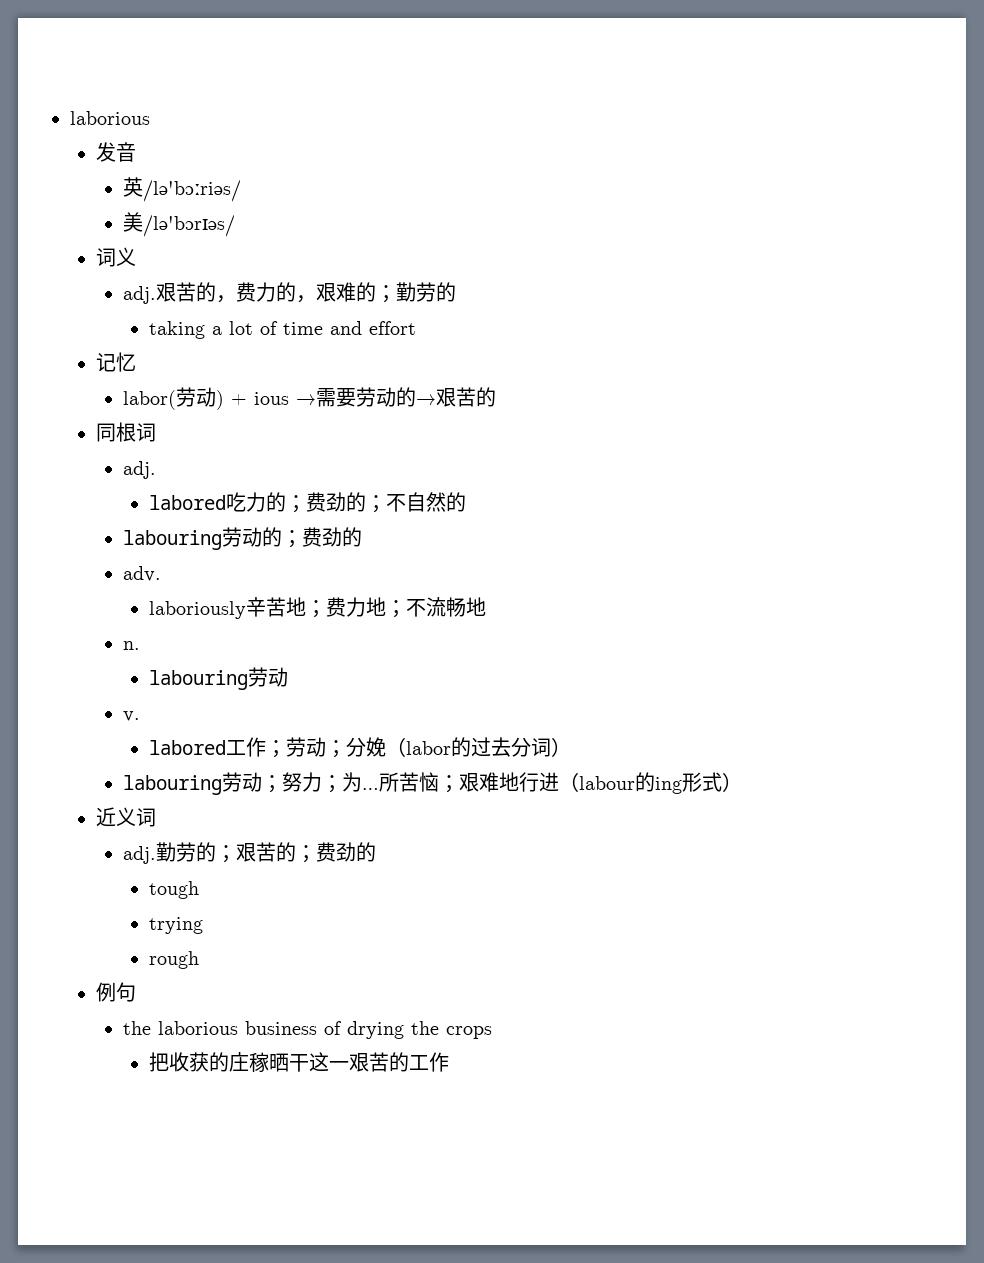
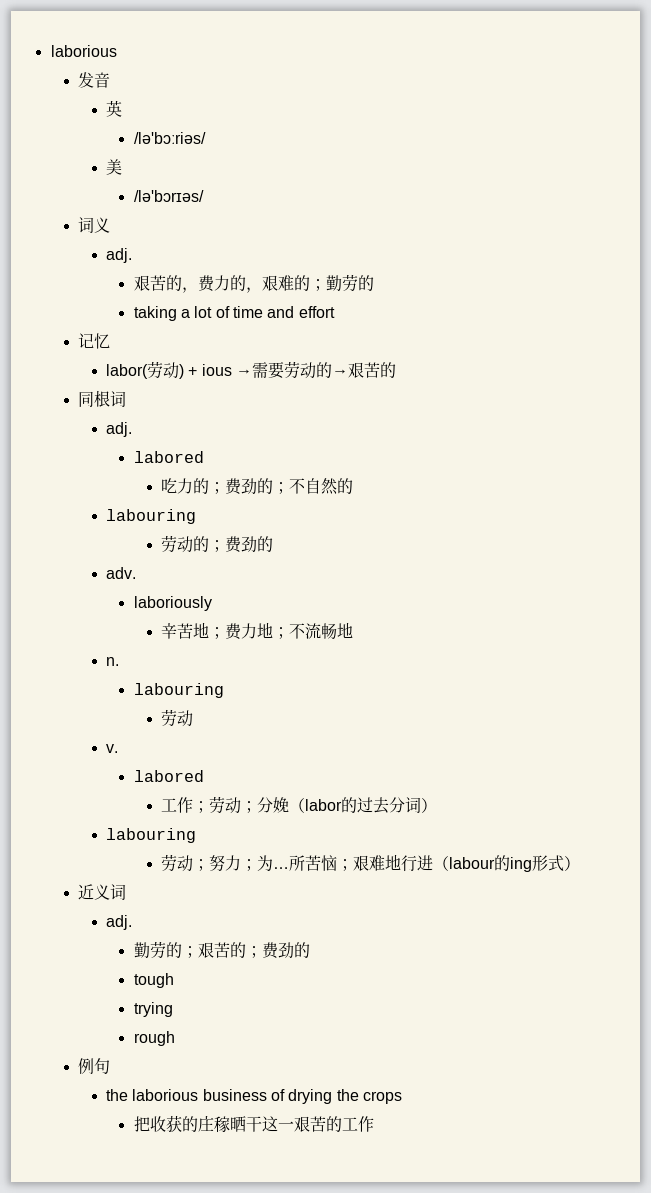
(143, 187) none -> (123, 108) //
(143, 222) none -> (123, 167) //
(156, 295) none -> (133, 255) //
(226, 502) none -> (204, 457) //
(222, 540) none -> (197, 516) //
(246, 610) none -> (212, 603) //
(248, 680) none -> (224, 690) //
(226, 747) none -> (204, 776) //
(222, 785) none -> (197, 835) //
(156, 855) none -> (133, 922) //

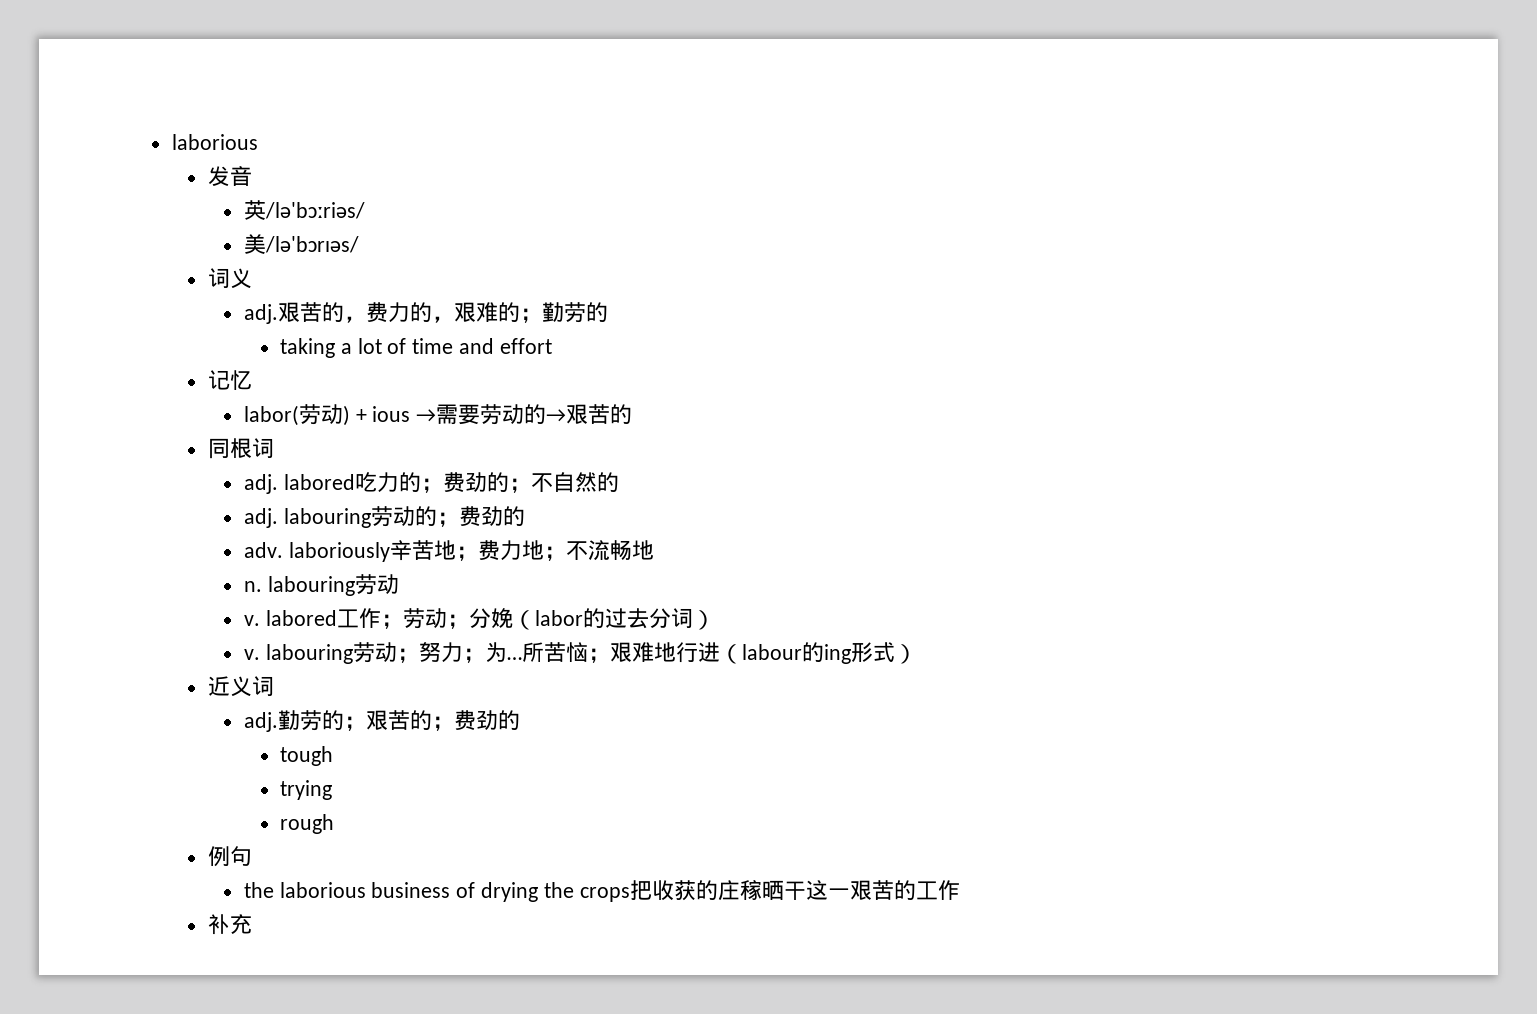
(123, 108) // -> (266, 210) none
(123, 167) // -> (266, 244) none
(133, 255) // -> (278, 314) none
[133,451,204,463] // labored // -> [283,474,355,490] labored
[106,509,197,524] labouring // -> [243,508,371,528] adj. labouring
(137, 573) // -> (283, 550) none
(212, 603) // -> (390, 552) none
[133,683,224,698] // labouring // -> [267,576,355,596] labouring
[133,770,204,782] // labored // -> [265,610,337,626] labored
[106,828,197,843] labouring // -> [243,644,353,664] v. labouring
(133, 922) // -> (278, 722) none
(402, 1097) // -> (630, 894) none
(374, 1124) none -> [207,914,252,935] // 补充

